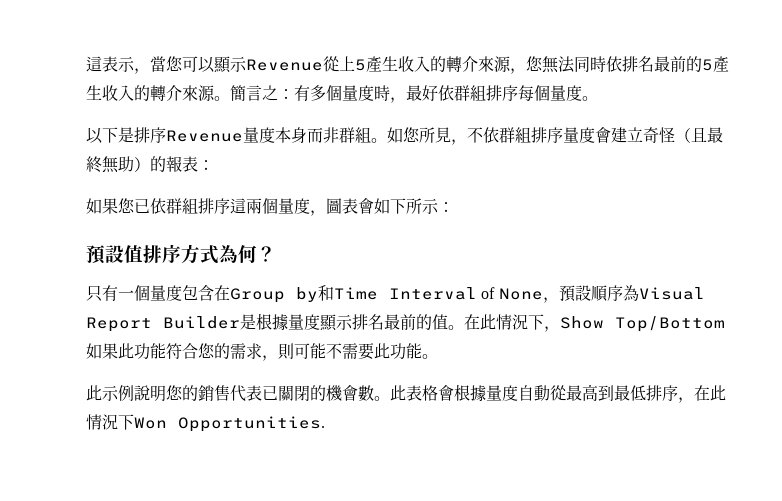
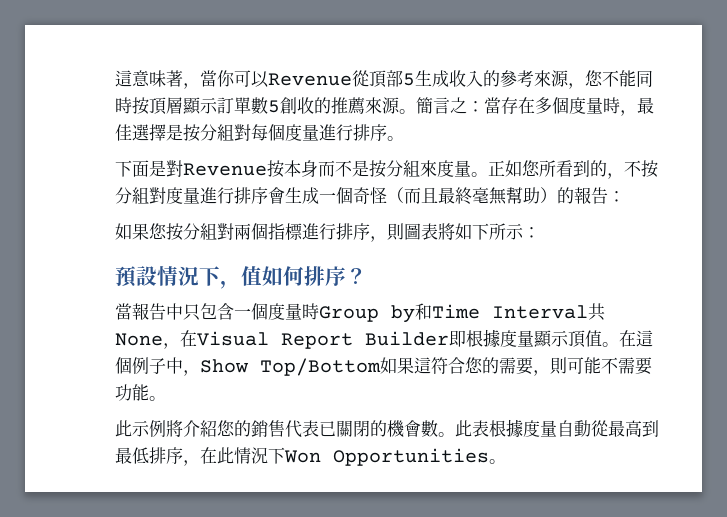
[86,56,729,74] [86,85,598,103] [86,127,723,145] [86,156,119,173] 這表示，當您可以顯示Revenue從上5產生收入的轉介來源，您無法同時依排名最前的5產生收入的轉介來源。簡言之：有多個量度時，最好依群組排序每個量度。 // 以下是排序Revenue量度本身而非群組。如您所見，不依群組排序量度會建立奇怪（且最終無 -> [115,70,653,89] [115,97,654,116] [115,124,404,142] [115,160,658,179] [115,187,523,205] 這意味著，當你可以Revenue從頂部5生成收入的參考來源，您不能同時按頂層顯示訂單數5創收的推薦來源。簡言之：當存在多個度量時，最佳選擇是按分組對每個度量進行排序。 // 下面是對Revenue按本身而不是按分組來度量。正如您所看到的，不按分組對度量進行排序會生成一個奇怪（而且最終毫無幫
[182,156,198,172] 表 -> [591,187,608,204] 告
[134,198,454,216] [86,244,276,264] [86,285,230,302] 已依群組排序這兩個量度，圖表會如下所示： // 預設值排序方式為何？ // 只有一個量度包含在 -> [166,223,540,242] [115,266,367,289] [115,303,319,321] 按分組對兩個指標進行排序，則圖表將如下所示： // 預設情況下，值如何排序？ // 當報告中只包含一個度量時
[481,285,705,303] [86,313,544,332] of None，預設順序為Visual Report Builder是根據量度顯示排名最前的值。在此情況下 -> [588,303,605,321] [115,329,653,349] [115,357,183,374] 共None，在Visual Report Builder即根據度量顯示頂值。在這個例子中
[118,343,166,360] 此功能 -> [414,357,431,374] 這
[246,343,262,359] 求 -> [516,357,533,375] 要
[374,343,390,359] 此 -> (652, 366) none
[134,385,166,402] 說明 -> [166,420,217,437] 將介紹
[422,384,518,401] 格會根據量度 -> [489,419,557,437] 根據度量
[178,416,325,432] Opportunities. -> [333,448,506,466] Opportunities。

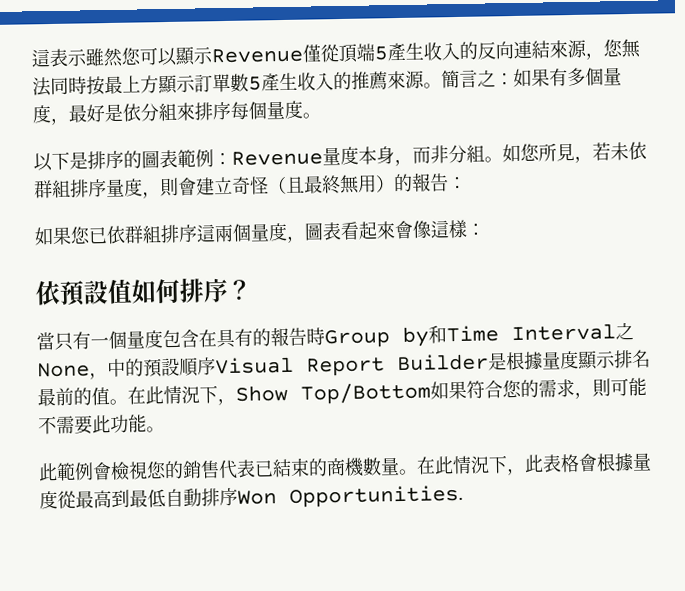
[115,70,653,89] [115,97,183,115] 這意味著，當你可以Revenue從頂部5生成收入的參考來源，您不能同時按頂層 -> [31,38,641,68] [32,75,159,97] 這表示雖然您可以顯示Revenue僅從頂端5產生收入的反向連結來源，您無法同時按最上方
[280,97,314,114] 創收 -> [261,72,334,92] 產生收入
[484,97,654,116] [115,124,404,142] [115,160,658,179] [115,187,625,205] [115,223,540,242] [115,266,367,289] [115,303,302,321] 當存在多個度量時，最佳選擇是按分組對每個度量進行排序。 // 下面是對Revenue按本身而不是按分組來度量。正如您所看到的，不按分組對度量進行排序會生成一個奇怪（而且最終毫無幫助）的報告： // 如果您按分組對兩個指標進行排序，則圖表將如下所示： // 預設情況下，值如何排序？ // 當報告中只包含一個度量 -> [513,67,622,88] [32,100,321,126] [33,141,647,172] [33,172,467,199] [34,219,485,246] [35,277,253,306] [36,326,307,351] 如果有多個量度，最好是依分組來排序每個量度。 // 以下是排序的圖表範例：Revenue量度本身，而非分組。如您所見，若未依群組排序量度，則會建立奇怪（且最終無用）的報告： // 如果您已依群組排序這兩個量度，圖表看起來會像這樣： // 依預設值如何排序？ // 當只有一個量度包含在具有的報告
[588,303,605,321] [115,329,653,349] [115,357,183,374] 共None，在Visual Report Builder即根據度量顯示頂值。在這個例子中 -> [615,321,634,341] [37,349,651,380] [37,385,218,407] 之None，中的預設順序Visual Report Builder是根據量度顯示排名最前的值。在此情況下
[414,357,431,374] 這 -> (467, 390) none
[516,357,533,375] 要 -> [556,379,575,398] 求
(652, 366) none -> [92,415,111,434] 此
[132,420,217,437] 示例將介紹 -> [56,461,148,482] 範例會檢視
[336,419,659,437] [115,447,506,466] 關閉的機會數。此表根據度量自動從最高到最低排序，在此情況下Won Opportunities。 -> [272,452,652,478] [39,484,464,510] 結束的商機數量。在此情況下，此表格會根據量度從最高到最低自動排序Won Opportunities.

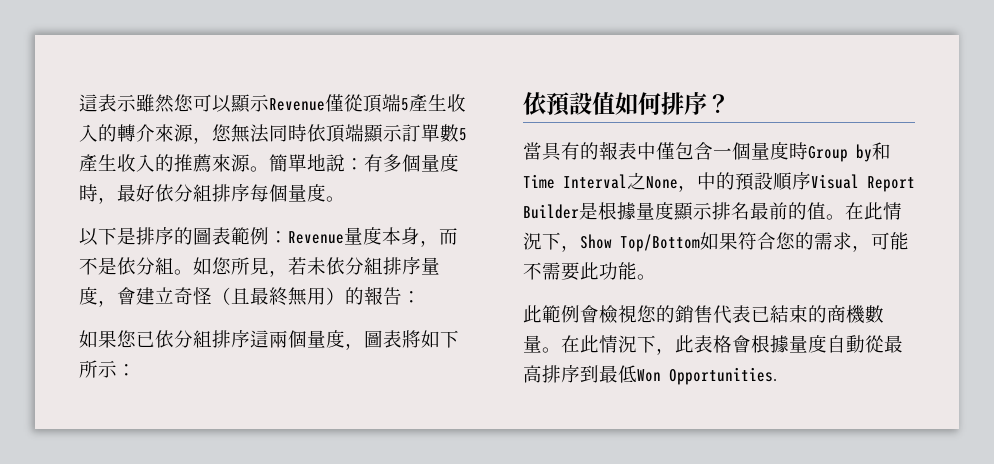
[477,40,550,60] 反向連結 -> [117,124,155,142] 轉介
[86,75,159,96] 按最上方 -> [307,124,364,143] 依頂端
[459,67,622,88] [32,102,195,126] 言之：如果有多個量度，最好是依分組來 -> [288,154,459,172] [79,184,212,204] 單地說：有多個量度時，最好依分組
[430,145,449,164] 非 -> [79,257,136,275] 不是依
[33,180,53,199] 群 -> [345,257,364,275] 分
[159,177,179,198] 則 -> (117, 303) none
[124,225,144,244] 群 -> [174,330,193,348] 分
[340,219,468,241] 看起來會像這樣 -> [402,330,459,348] [79,360,117,378] 將如下所示
[54,326,307,351] 只有一個量度包含在具有的報告 -> [542,141,789,161] 具有的報表中僅包含一個量度
[592,378,611,398] 則 -> (871, 248) none
[57,487,238,509] 從最高到最低自動排序 -> [827,335,903,353] [523,365,637,383] 自動從最高排序到最低

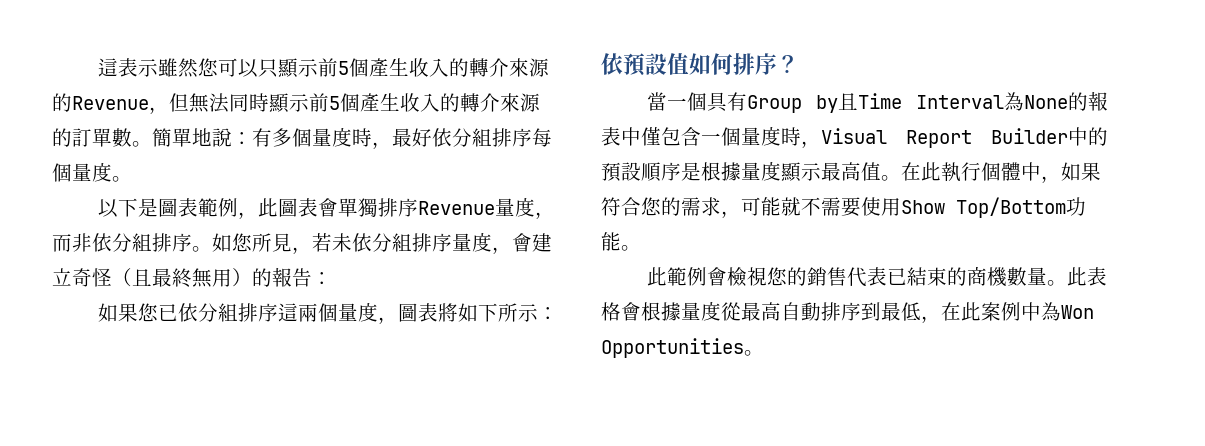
[230,94,466,113] [79,124,467,144] [79,154,250,172] 顯示Revenue僅從頂端5產生收入的轉介來源，您無法同時依頂端顯示訂單數5產生收入的推薦來源 -> [258,58,550,78] [52,93,540,114] [52,128,132,147] 只顯示前5個產生收入的轉介來源的Revenue，但無法同時顯示前5個產生收入的轉介來源的訂單數
[136,227,193,245] 排序的 -> (159, 207) none
[269,227,458,247] [79,257,174,275] ：Revenue量度本身，而不是依分組 -> [238,198,556,219] [52,233,192,252] ，此圖表會單獨排序Revenue量度，而非依分組排序
[542,142,580,161] 具有 -> [667,92,1068,113] 一個具有Group by且Time Interval為None
[808,142,891,162] [523,172,915,192] [523,202,902,221] [523,232,700,252] Group by和Time Interval之None，中的預設順序Visual Report Builder是根據量度顯示排名最前的值。在此情況下，Show Top/Bottom -> [801,127,1108,148] [601,162,1061,183] ，Visual Report Builder中的預設順序是根據量度顯示最高值。在此執行個體中，
[523,262,599,281] 不需要此 -> [781,197,1066,218] 就不需要使用Show Top/Bottom
[561,335,675,355] 在此情況下， -> (1068, 283) none
[827,335,903,353] [523,365,777,385] 自動從最高排序到最低Won Opportunities. -> [721,302,1094,323] [601,338,764,358] 從最高自動排序到最低，在此案例中為Won Opportunities。

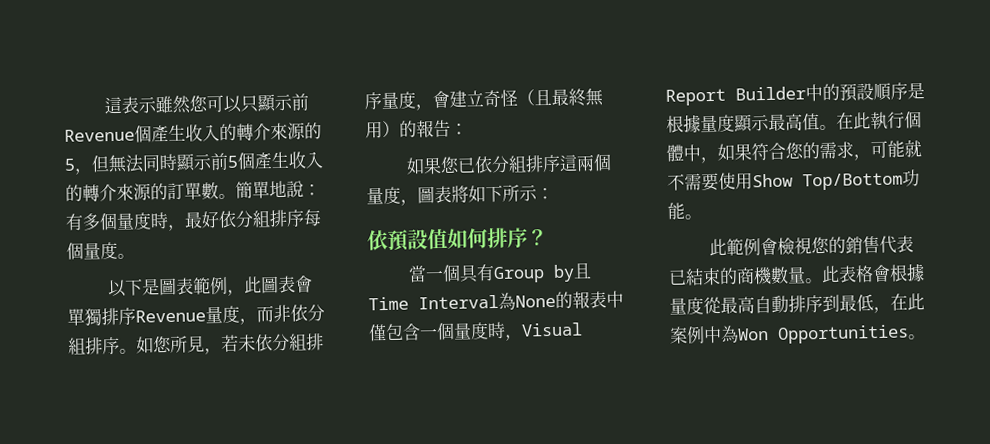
[338,58,550,77] [52,93,149,112] 5個產生收入的轉介來源的Revenue -> [64,122,322,143] [64,158,75,171] Revenue個產生收入的轉介來源的5

